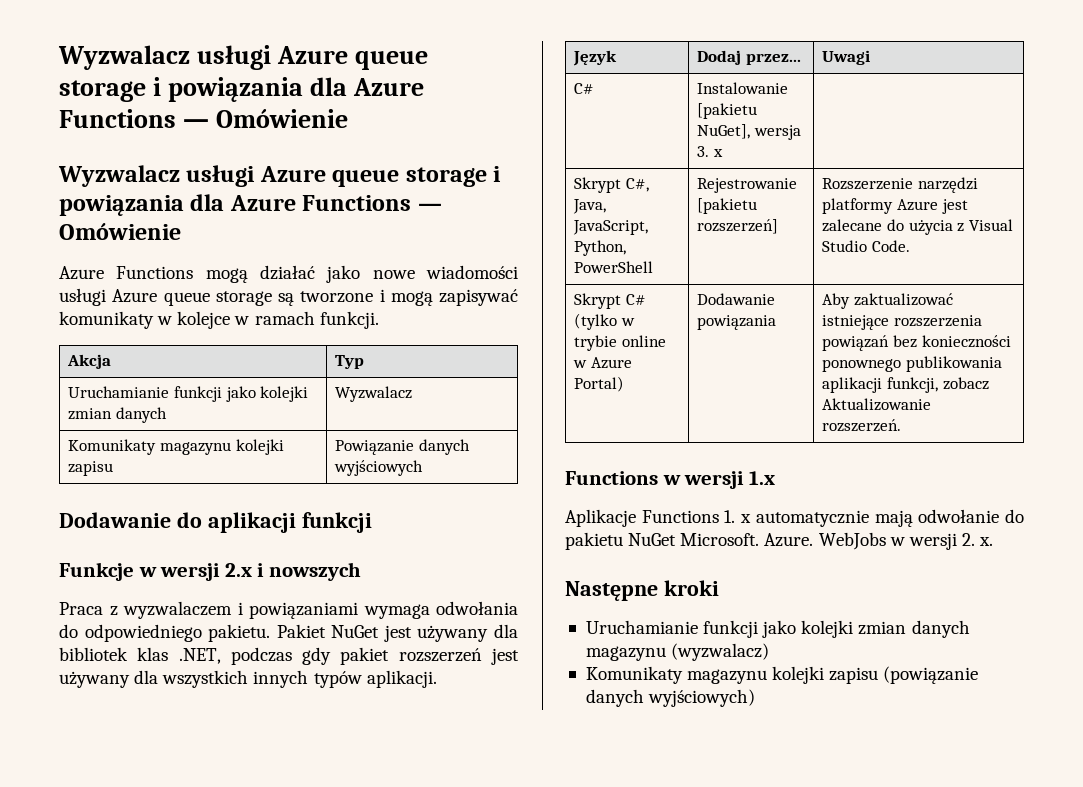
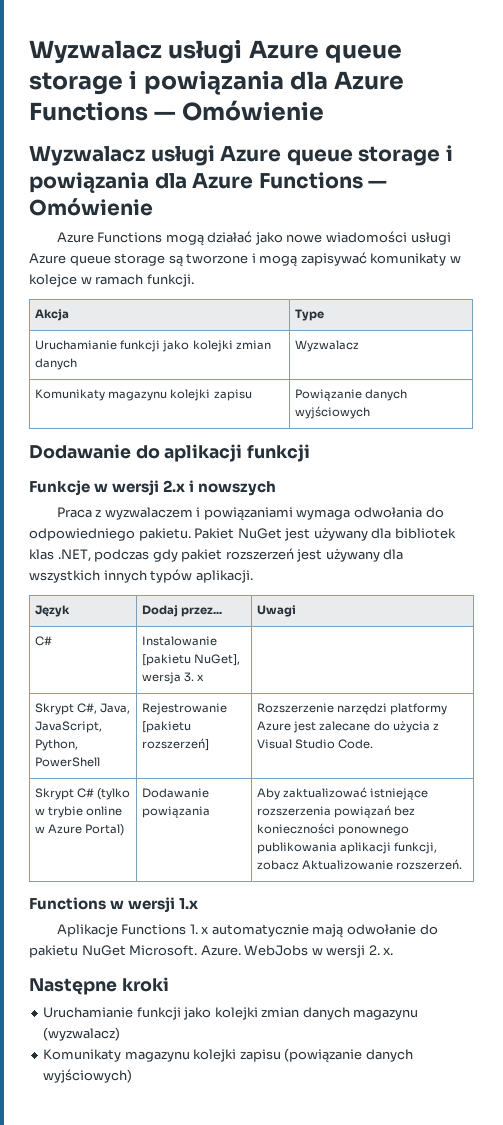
[335,355,365,369] Typ -> [295,309,325,321] Type

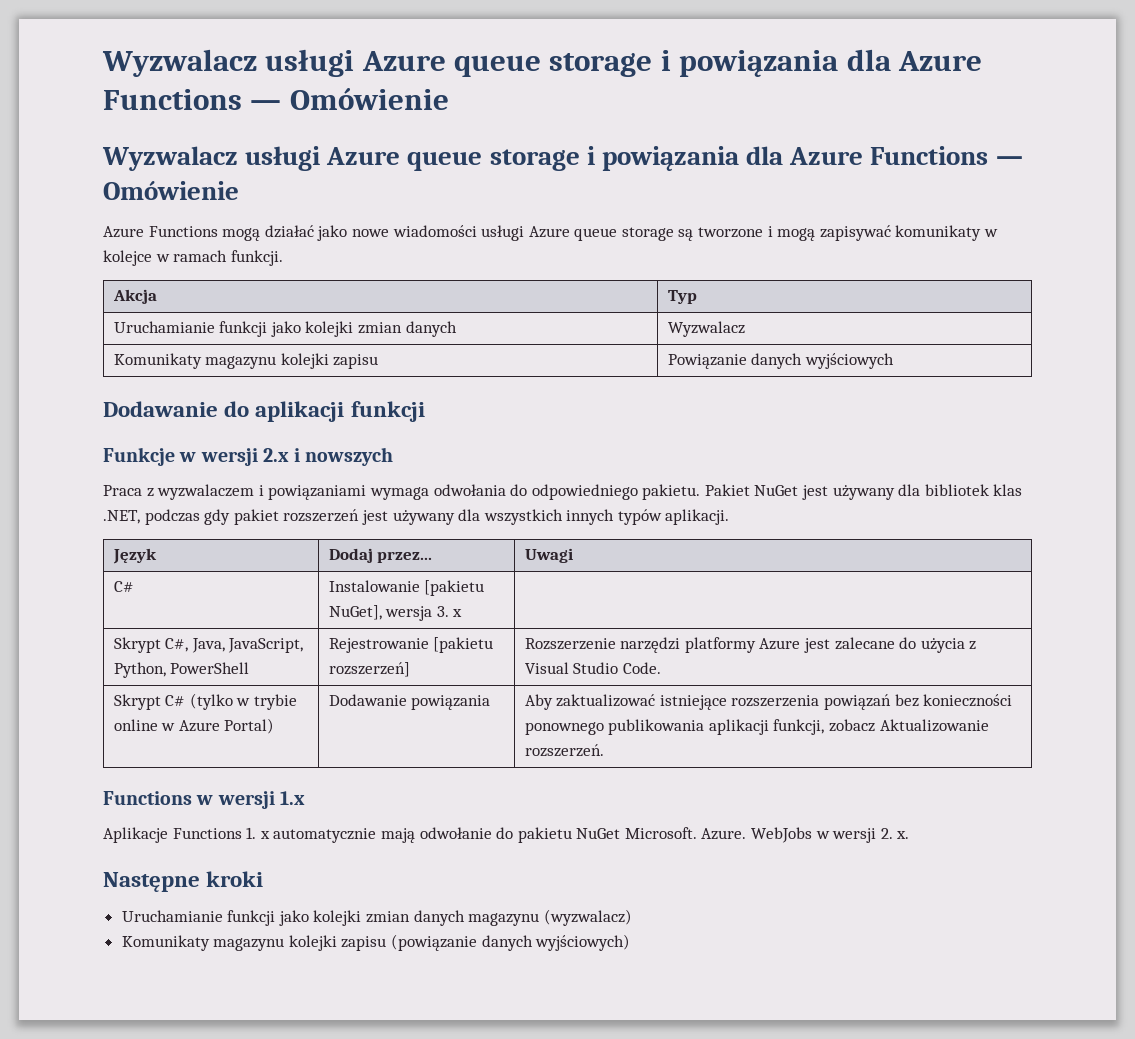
[295,309,325,321] Type -> [667,290,697,304] Typ

